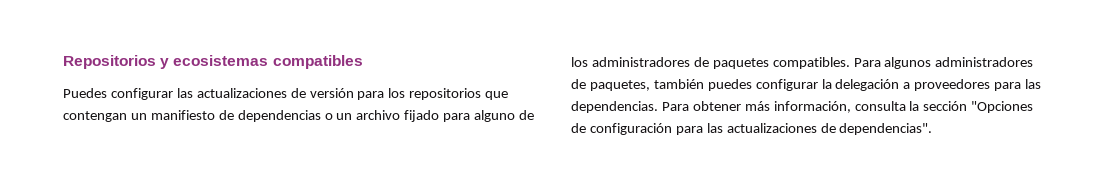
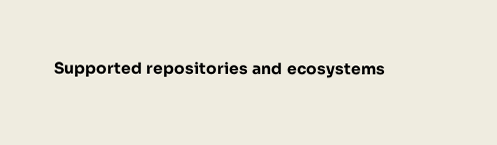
[63,55,363,69] [63,88,509,100] [63,110,535,122] [571,57,1034,69] [571,79,1042,91] [571,101,1034,113] [571,123,933,135] Repositorios y ecosistemas compatibles // Puedes configurar las actualizaciones de versión para los repositorios que contengan un manifiesto de dependencias o un archivo fijado para alguno de los administradores de paquetes compatibles. Para algunos administradores de paquetes, también puedes configurar la delegación a proveedores para las dependencias. Para obtener más información, consulta la sección "Opciones de configuración para las actualizaciones de dependencias". -> [53,61,386,79] Supported repositories and ecosystems

